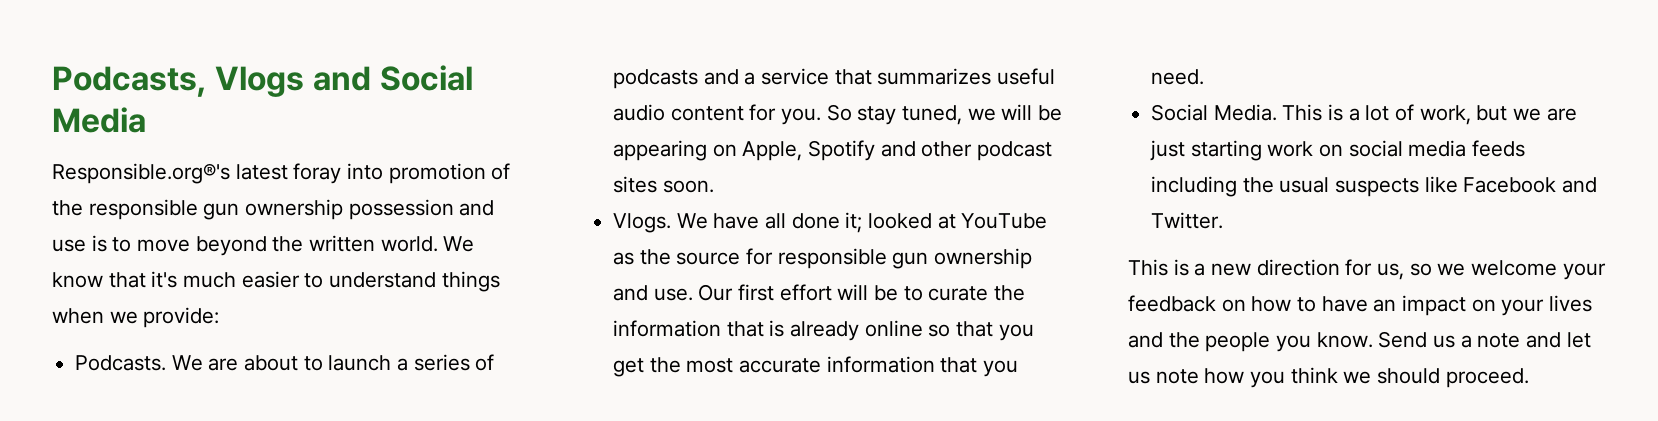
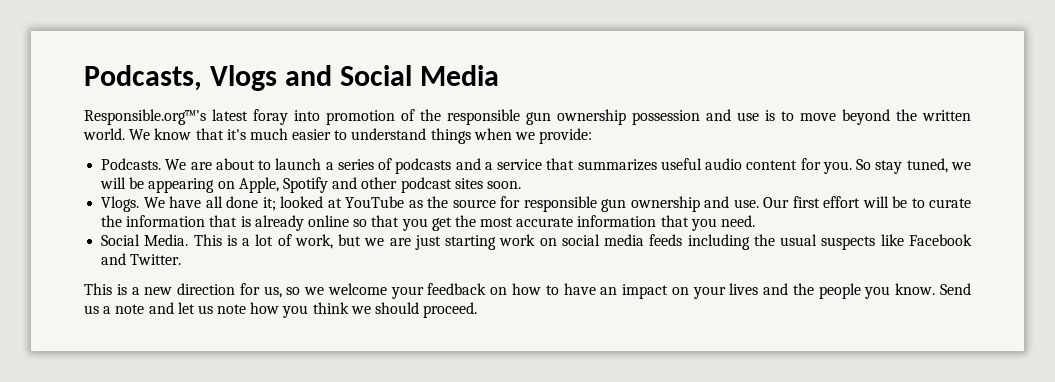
[52,163,230,184] Responsible.org®'s -> [84,109,206,125] Responsible.org™'s

